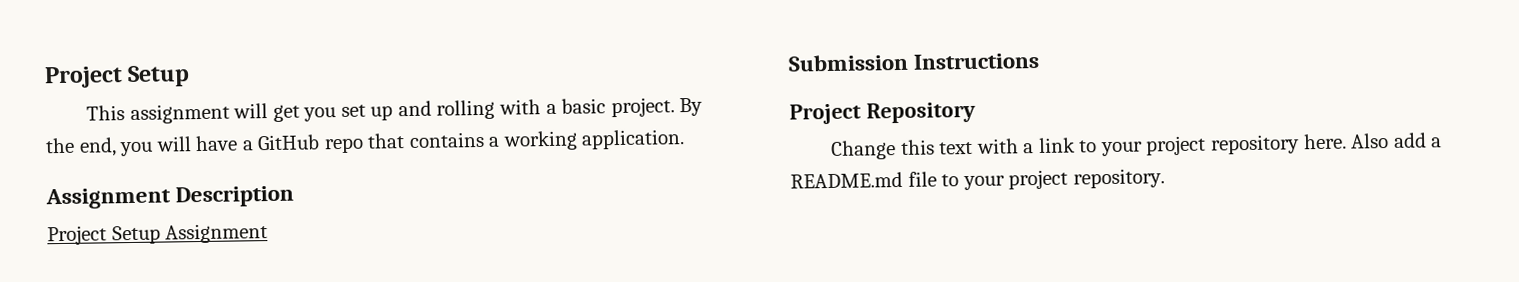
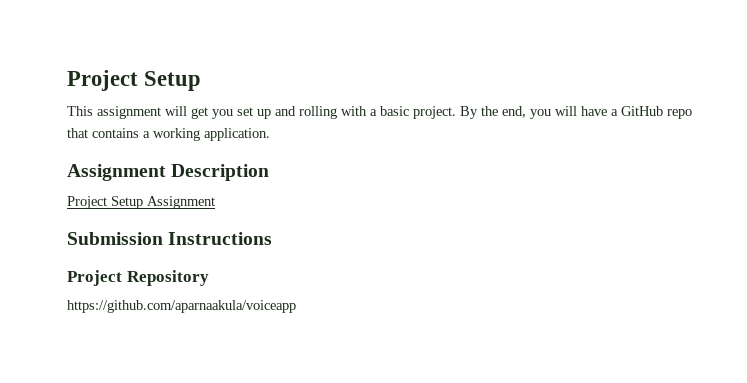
[831,132,1443,160] [790,168,1165,191] Change this text with a link to your project repository here. Also add a README.md file to your project repository. -> [67,300,296,313] https://github.com/aparnaakula/voiceapp

